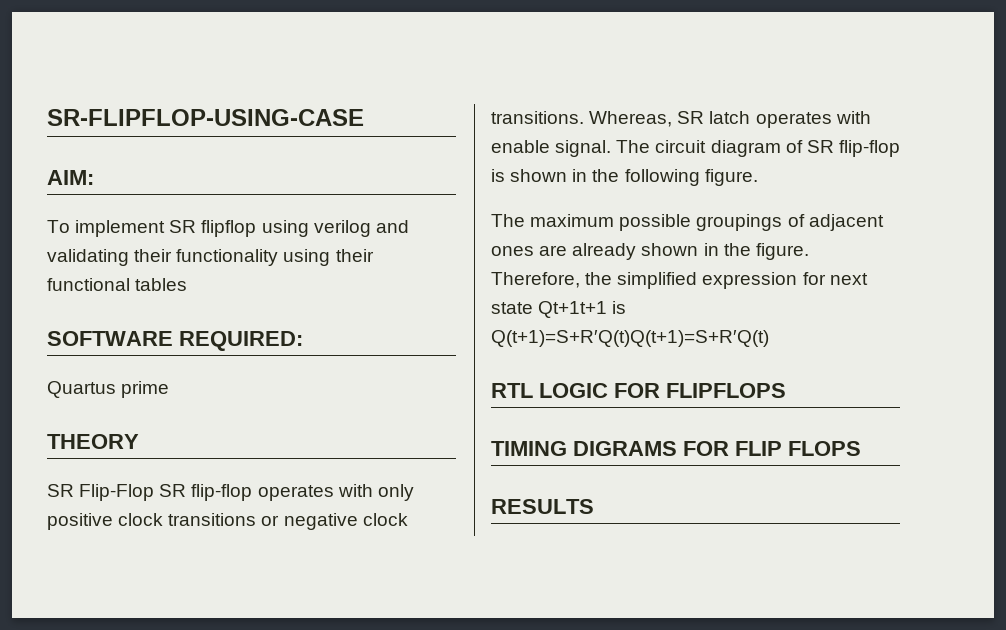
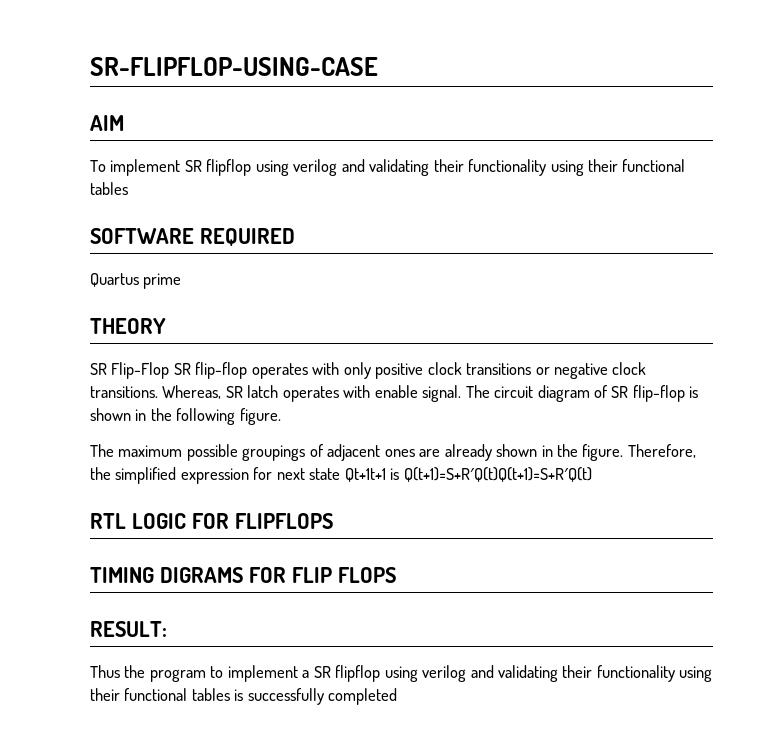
[47,170,94,185] AIM: -> [90,115,124,131] AIM
[179,331,303,351] REQUIRED: -> [199,228,295,246] REQUIRED
[491,499,594,514] RESULTS -> [90,621,167,637] [90,665,713,682] [90,688,398,705] RESULT: // Thus the program to implement a SR flipflop using verilog and validating their functionality using their functional tables is successfully completed

